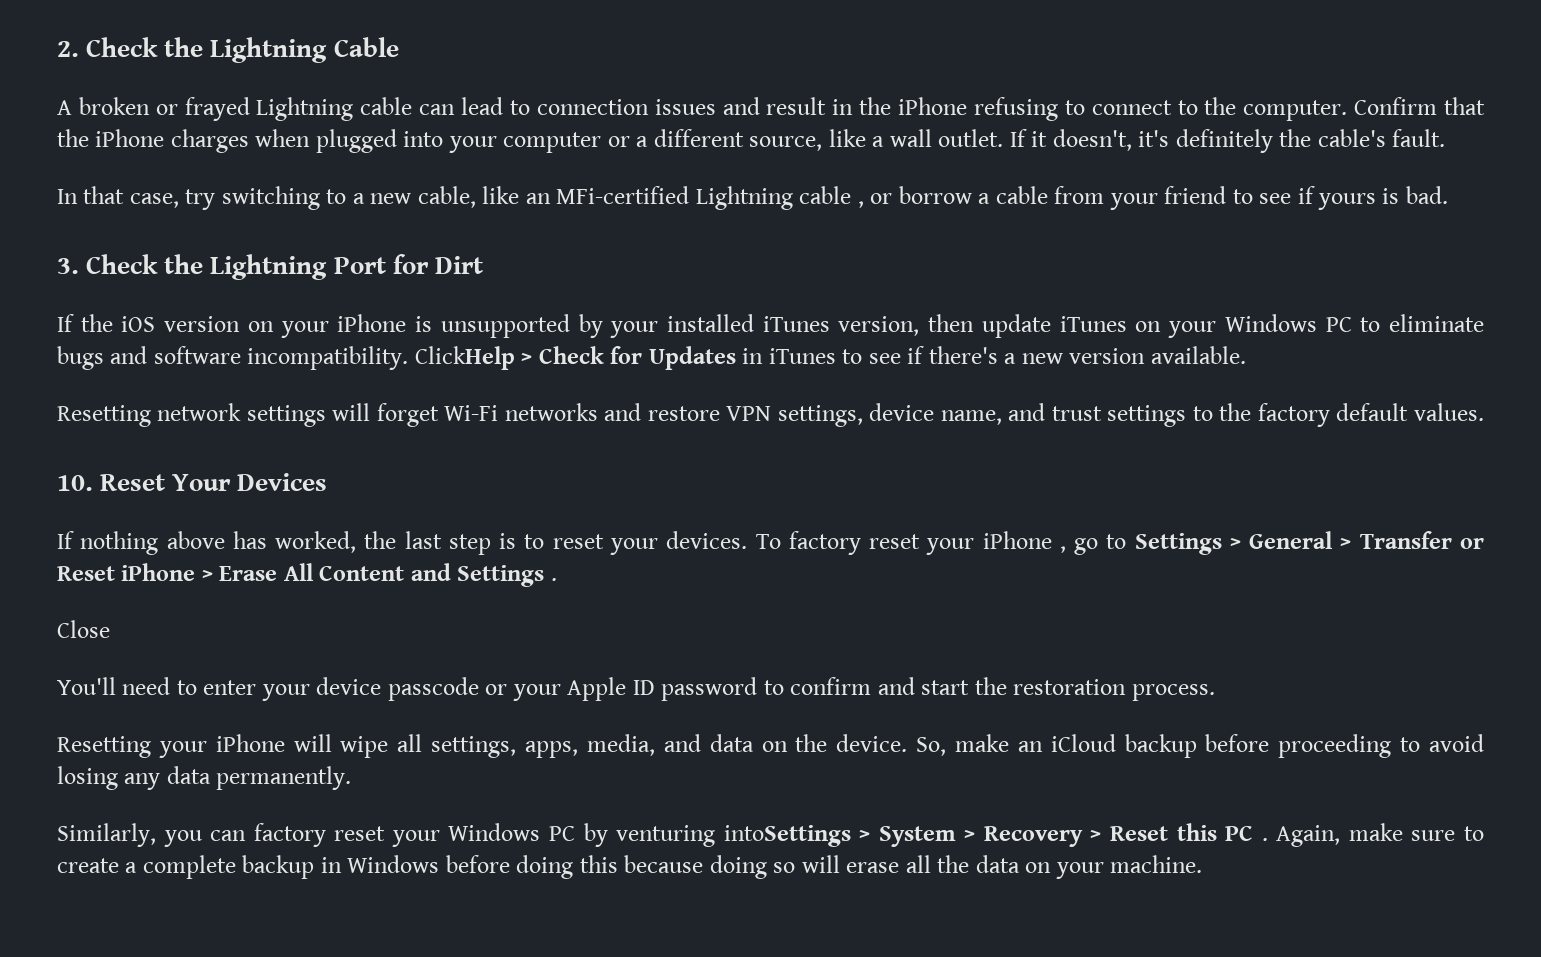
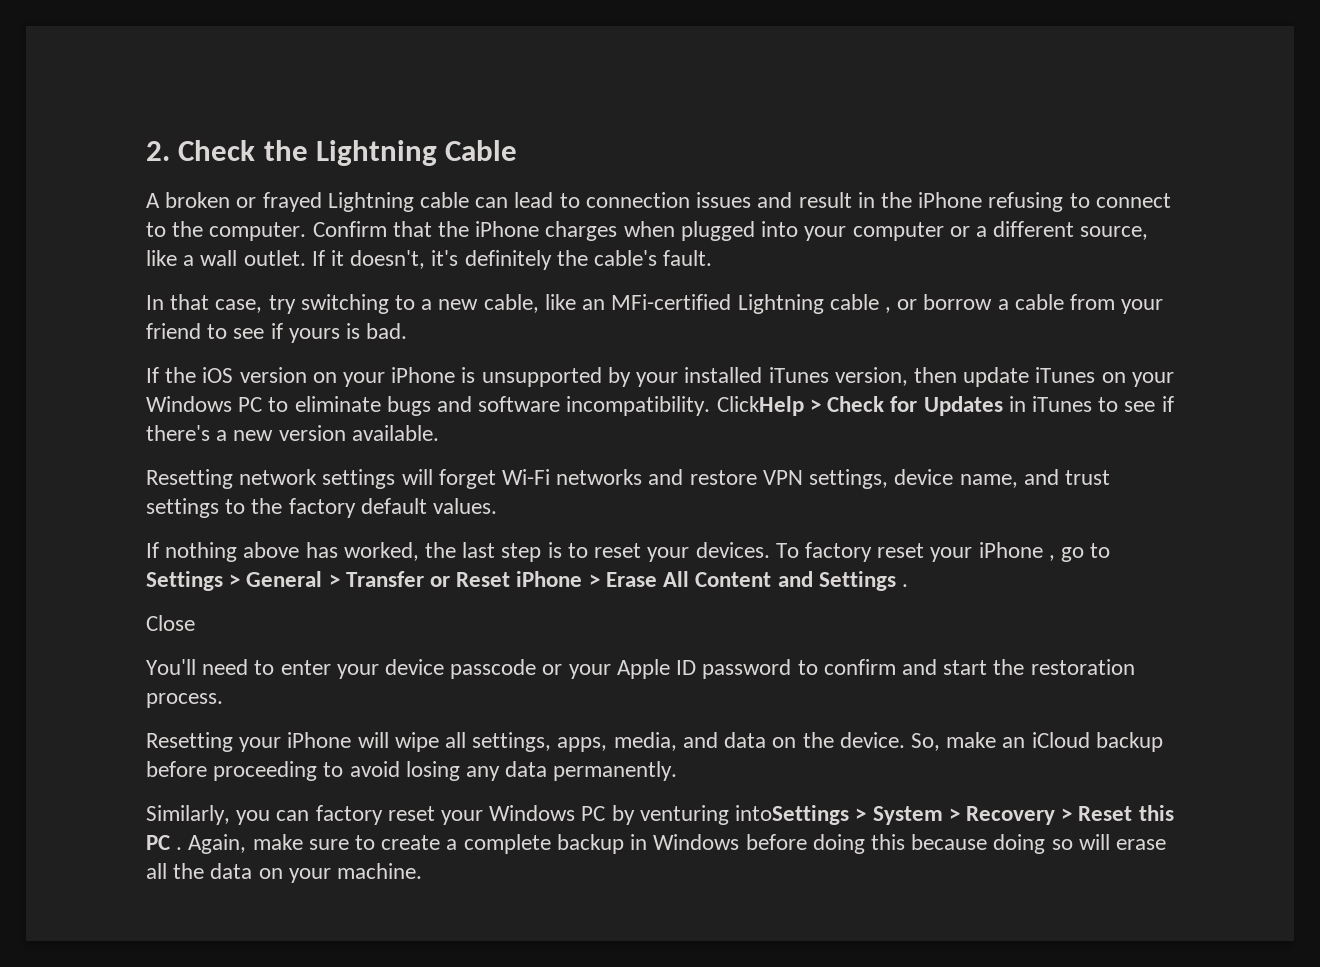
[57,254,483,280] // 3. Check the Lightning Port for Dirt -> (408, 331) none
[57,473,328,491] // 10. Reset Your Devices -> (498, 506) none

